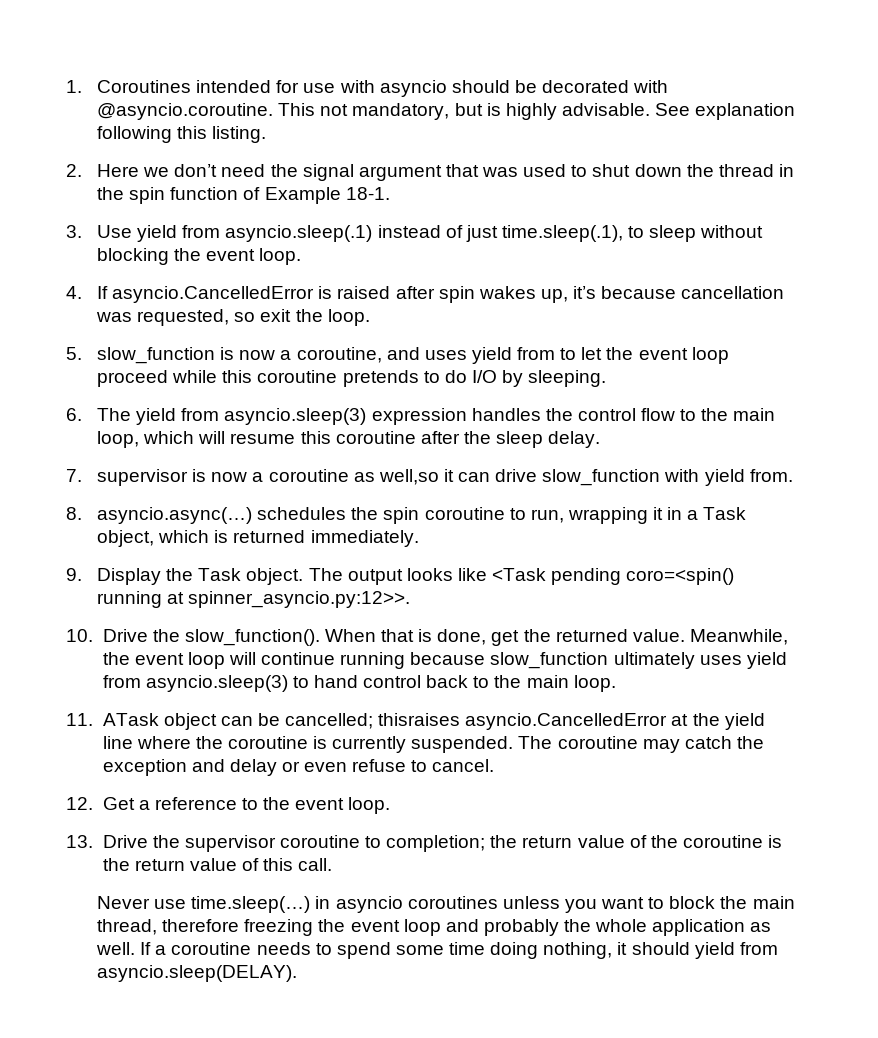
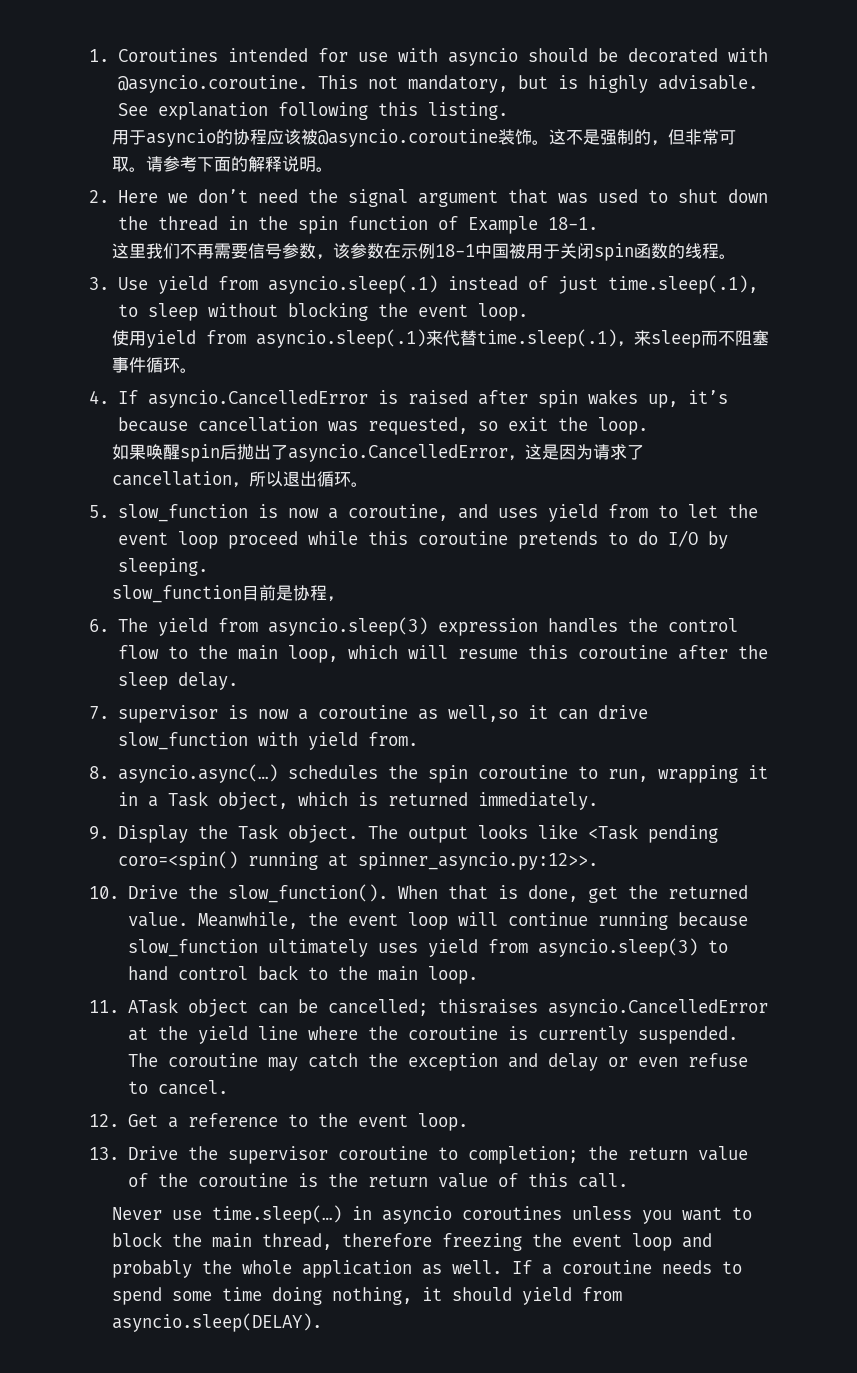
(267, 134) none -> [112,129,737,147] [112,156,334,172] // 用于asyncio的协程应该被@asyncio.coroutine装饰。这不是强制的，但非常可取。请参考下面的解释说明。
(390, 193) none -> [112,243,737,261] // 这里我们不再需要信号参数，该参数在示例18-1中国被用于关闭spin函数的线程。
(302, 256) none -> [112,329,770,348] [112,357,198,373] // 使用yield from asyncio.sleep(.1)来代替time.sleep(.1)，来sleep而不阻塞事件循环。
(370, 317) none -> [112,444,645,462] [112,471,369,488] // 如果唤醒spin后抛出了asyncio.CancelledError，这是因为请求了cancellation，所以退出循环。
(607, 378) none -> [112,585,345,603] // slow_function目前是协程，

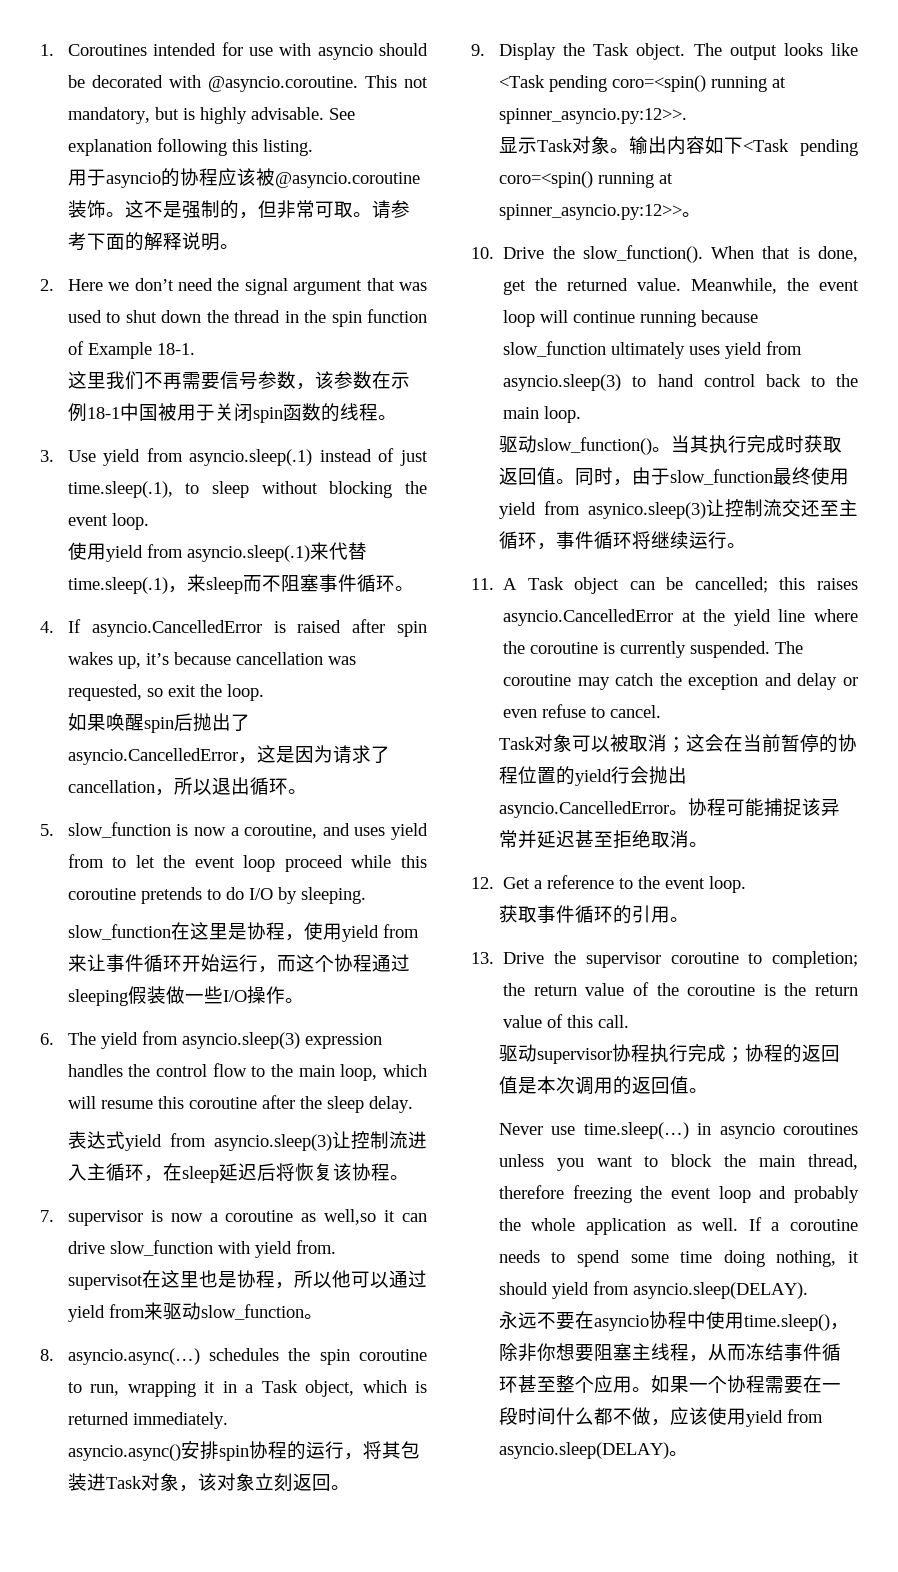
[242,585,345,602] 目前是协程， -> [170,922,419,942] [67,954,410,973] [67,986,304,1006] 在这里是协程，使用yield from来让事件循环开始运行，而这个协程通过sleeping假装做一些I/O操作。
(238, 681) none -> [67,1131,427,1151] [67,1163,409,1183] // 表达式yield from asyncio.sleep(3)让控制流进入主循环，在sleep延迟后将恢复该协程。
(418, 739) none -> [67,1270,427,1290] [67,1302,323,1322] // supervisot在这里也是协程，所以他可以通过yield from来驱动slow_function。
(598, 801) none -> [67,1441,420,1461] [67,1473,350,1492] // asyncio.async()安排spin协程的运行，将其包装进Task对象，该对象立刻返回。
(598, 861) none -> [498,136,858,156] [498,171,673,188] [498,204,701,220] // 显示Task对象。输出内容如下<Task pending coro=<spin() running at spinner_asyncio.py:12>>。
(478, 975) none -> [498,435,842,455] [498,467,849,486] [498,499,858,519] [498,531,746,550] // 驱动slow_function()。当其执行完成时获取返回值。同时，由于slow_function最终使用yield from asynico.sleep(3)让控制流交还至主循环，事件循环将继续运行。
[127,998,178,1014] ATask -> [503,577,564,590] A Task
[437,999,538,1014] thisraises -> [779,577,858,590] this raises
(228, 1087) none -> [498,734,857,753] [498,766,687,786] [498,798,840,818] [498,830,708,849] // Task对象可以被取消；这会在当前暂停的协程位置的yield行会抛出asyncio.CancelledError。协程可能捕捉该异常并延迟甚至拒绝取消。
(468, 1122) none -> [498,905,689,924] // 获取事件循环的引用。
(628, 1180) none -> [498,1044,840,1064] [498,1076,708,1095] // 驱动supervisor协程执行完成；协程的返回值是本次调用的返回值。
(323, 1322) none -> [498,1311,849,1331] [498,1343,841,1362] [498,1375,841,1394] [498,1407,823,1427] [498,1442,688,1459] // 永远不要在asyncio协程中使用time.sleep()，除非你想要阻塞主线程，从而冻结事件循环甚至整个应用。如果一个协程需要在一段时间什么都不做，应该使用yield from asyncio.sleep(DELAY)。

